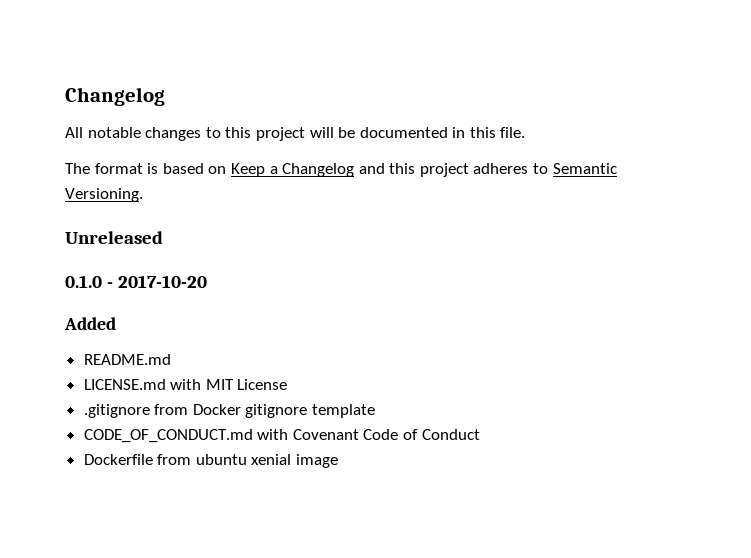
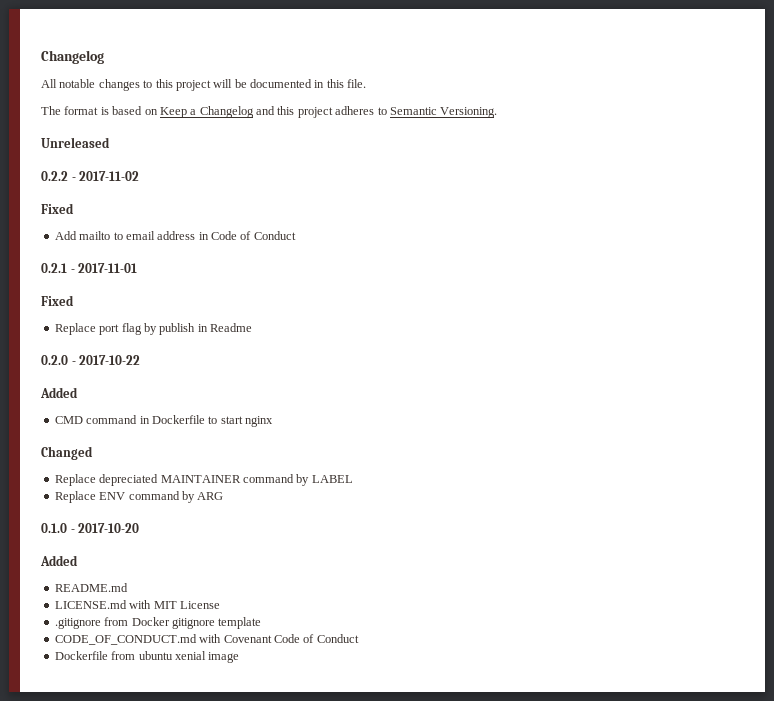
(163, 237) none -> [41,171,140,181] [41,203,74,214] [54,231,296,240] [41,263,138,273] [41,295,74,306] [54,323,252,335] [41,355,141,365] [40,387,78,398] [54,415,273,427] [41,446,93,460] [54,474,353,486] [54,491,224,503] // 0.2.2 - 2017-11-02 // Fixed // Add mailto to email address in Code of Conduct // 0.2.1 - 2017-11-01 // Fixed // Replace port flag by publish in Readme // 0.2.0 - 2017-10-22 // Added // CMD command in Dockerfile to start nginx // Changed // Replace depreciated MAINTAINER command by LABEL // Replace ENV command by ARG

